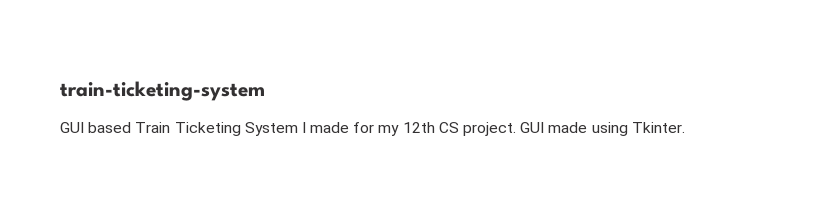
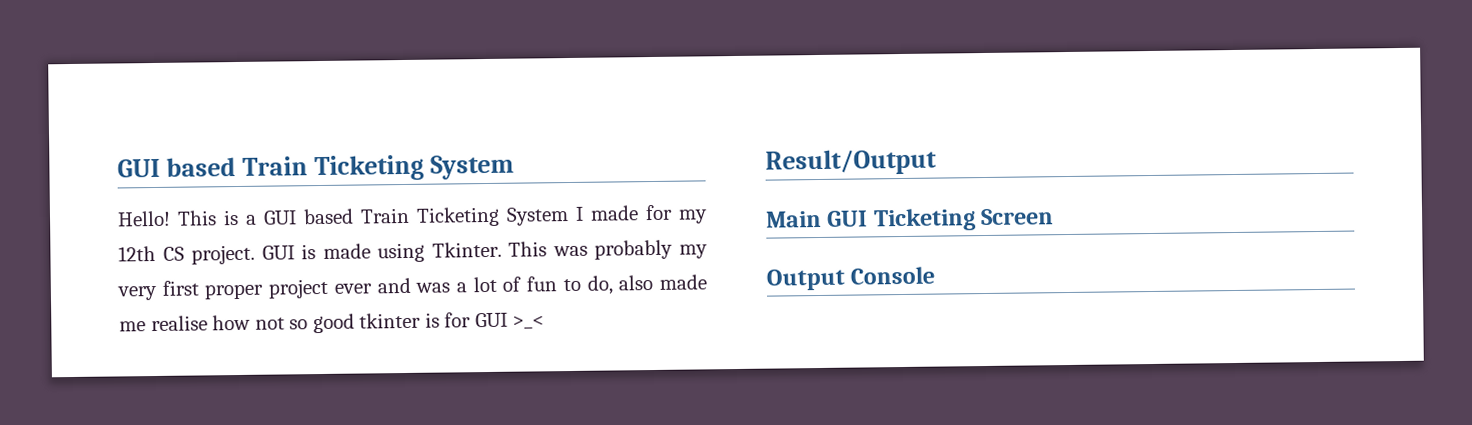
[60,81,265,101] train-ticketing-system // -> [117,154,515,182] [117,209,257,227] GUI based Train Ticketing System // Hello! This is a
(545, 127) none -> [301,244,317,260] is
(685, 127) none -> [508,239,708,260] [117,274,708,301] [119,312,546,334] [765,148,937,176] [765,208,1055,232] [766,266,936,291] This was probably my very first proper project ever and was a lot of fun to do, also made me realise how not so good tkinter is for GUI >_< // Result/Output // Main GUI Ticketing Screen // Output Console

